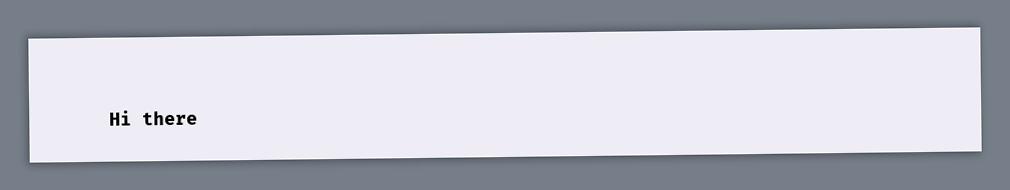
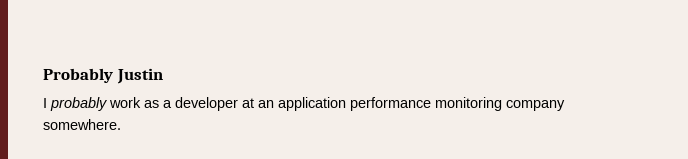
[109,110,198,126] Hi there -> [43,68,163,84] [43,97,565,111] [43,119,121,130] Probably Justin // I probably work as a developer at an application performance monitoring company somewhere.

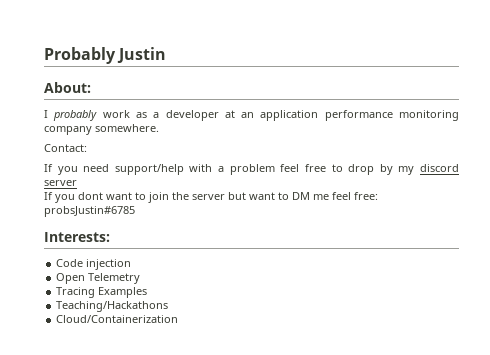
(163, 76) none -> [44,82,91,93] // About:
(121, 124) none -> [44,144,87,152] [44,164,460,175] [44,180,77,186] [44,192,378,203] [44,206,135,217] [44,232,110,242] [56,259,132,270] [56,273,141,284] [56,287,148,298] [56,301,169,312] [56,315,179,323] // Contact: // If you need support/help with a problem feel free to drop by my discord server // If you dont want to join the server but want to DM me feel free: probsJustin#6785 // Interests: // Code injection // Open Telemetry // Tracing Examples // Teaching/Hackathons // Cloud/Containerization

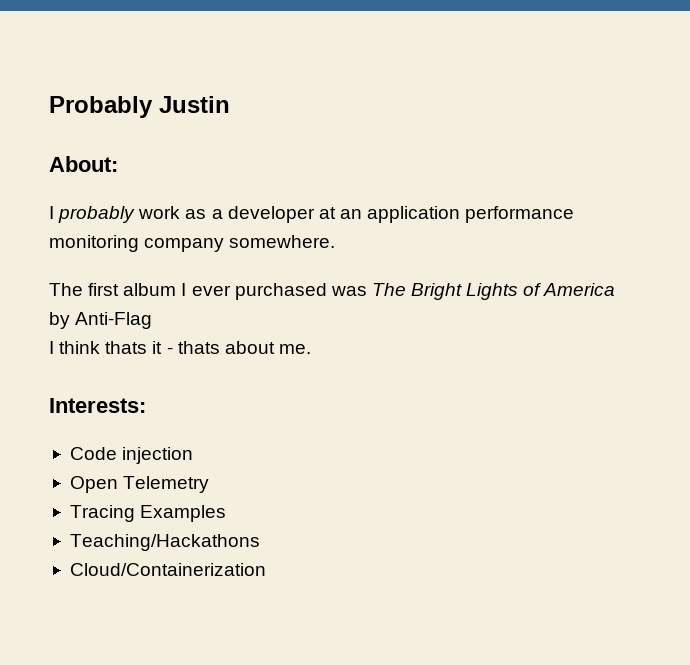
[44,144,87,152] [44,164,460,175] [44,180,77,186] [44,192,378,203] [44,206,135,217] Contact: // If you need support/help with a problem feel free to drop by my discord server // If you dont want to join the server but want to DM me feel free: probsJustin#6785 -> [49,283,616,300] [49,312,153,329] [49,341,311,354] The first album I ever purchased was The Bright Lights of America by Anti-Flag // I think thats it - thats about me.

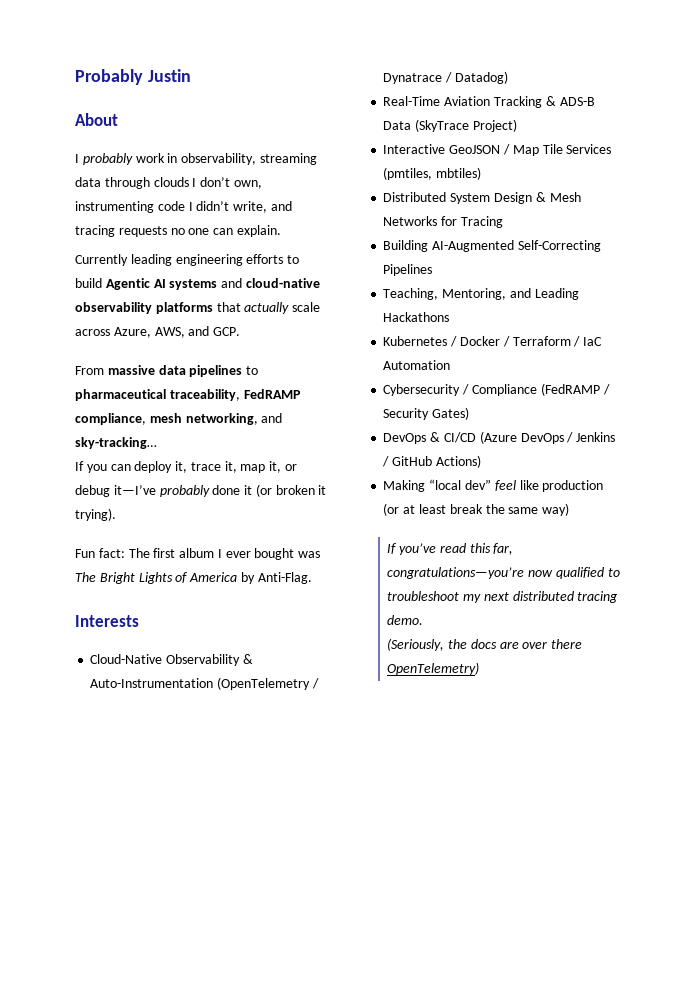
[49,156,118,172] About: -> [75,113,118,126] About
[185,206,575,223] [49,235,336,252] as a developer at an application performance monitoring company somewhere. // -> [167,153,317,165] [75,177,262,189] [75,201,292,213] [75,225,281,237] [75,254,300,266] [75,278,320,290] [75,302,321,314] [75,326,241,338] [75,365,259,377] [75,389,301,401] [75,413,283,425] [75,437,157,449] [75,461,298,473] [75,484,327,497] [75,508,116,521] [75,548,125,558] in observability, streaming data through clouds I don’t own, instrumenting code I didn’t write, and tracing requests no one can explain. // Currently leading engineering efforts to build Agentic AI systems and cloud-native observability platforms that actually scale across Azure, AWS, and GCP. // From massive data pipelines to pharmaceutical traceability, FedRAMP compliance, mesh networking, and sky-tracking… // If you can deploy it, trace it, map it, or debug it—I’ve probably done it (or broken it trying). // Fun fact:
[234,283,327,300] purchased -> [254,548,295,560] bought
[75,312,153,329] [49,341,311,354] [49,398,146,413] [69,447,194,464] [69,476,210,493] [69,505,227,522] [69,534,260,551] [69,563,266,576] Anti-Flag // I think thats it - thats about me. // Interests: // Code injection // Open Telemetry // Tracing Examples // Teaching/Hackathons // Cloud/Containerization -> [257,572,312,584] [75,615,139,627] [90,654,253,666] [90,677,319,690] [383,71,508,84] [383,96,595,108] [383,119,517,132] [383,144,612,156] [383,167,482,180] [383,192,581,204] [383,216,503,228] [383,240,601,252] [383,264,433,276] [383,288,579,300] [383,312,450,322] [383,336,603,347] [383,360,451,370] [383,383,610,396] [383,407,470,420] [383,431,616,444] [382,455,481,468] [383,479,604,492] [383,503,570,516] [387,543,514,555] [387,567,620,579] [387,591,619,603] [387,615,424,625] [387,638,583,651] [387,662,480,675] Anti-Flag. // Interests // Cloud-Native Observability & Auto-Instrumentation (OpenTelemetry / Dynatrace / Datadog) // Real-Time Aviation Tracking & ADS-B Data (SkyTrace Project) // Interactive GeoJSON / Map Tile Services (pmtiles, mbtiles) // Distributed System Design & Mesh Networks for Tracing // Building AI-Augmented Self-Correcting Pipelines // Teaching, Mentoring, and Leading Hackathons // Kubernetes / Docker / Terraform / IaC Automation // Cybersecurity / Compliance (FedRAMP / Security Gates) // DevOps & CI/CD (Azure DevOps / Jenkins / GitHub Actions) // Making “local dev” feel like production (or at least break the same way) // If you’ve read this far, congratulations—you’re now qualified to troubleshoot my next distributed tracing demo. // (Seriously, the docs are over there OpenTelemetry)

